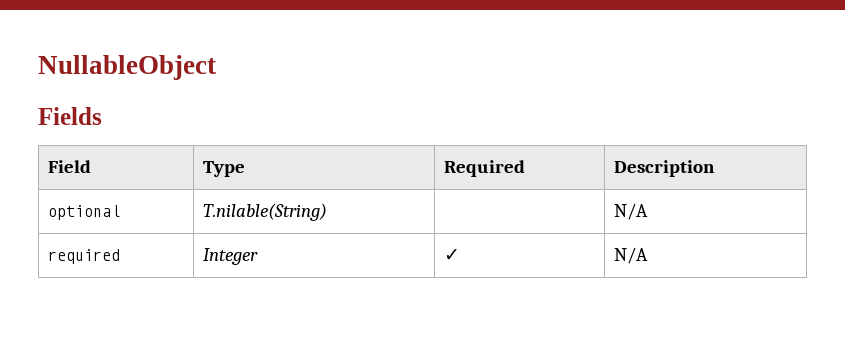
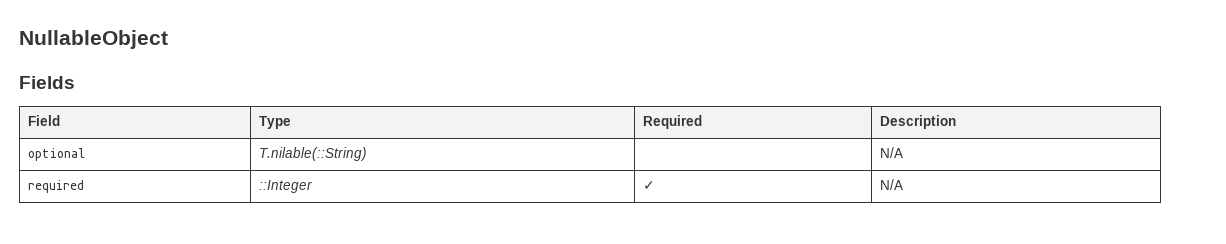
[203,203,328,221] T.nilable(String) -> [259,147,368,161] T.nilable(::String)
[203,248,259,265] Integer -> [259,180,313,193] ::Integer

